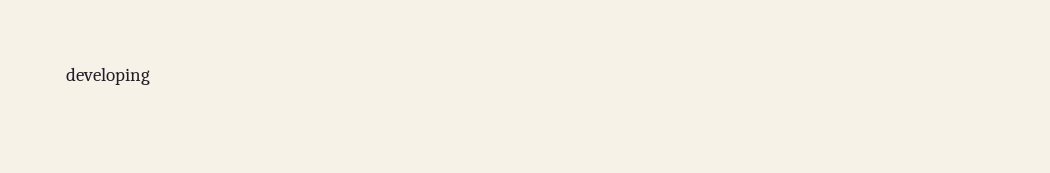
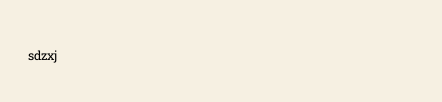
[66,67,150,85] developing -> [28,50,57,63] sdzxj

